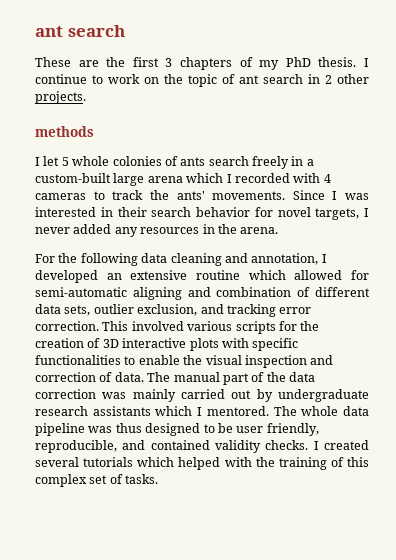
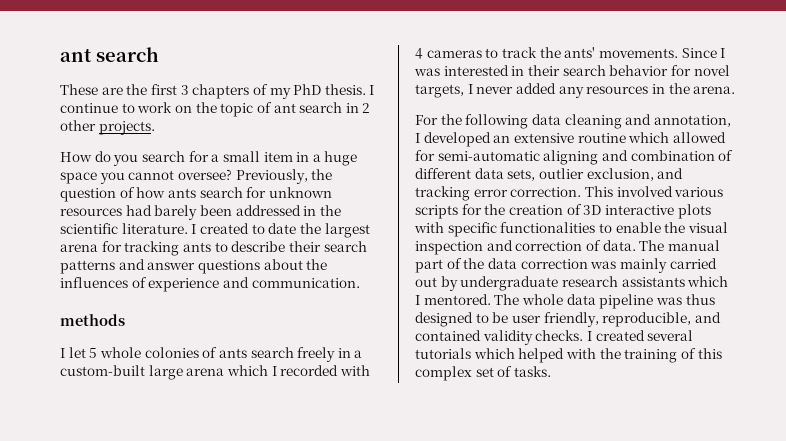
(86, 97) none -> [60,151,358,166] [60,169,333,184] [60,187,332,202] [60,205,341,220] [60,223,370,238] [60,241,367,256] [60,259,328,274] [60,277,360,292] // How do you search for a small item in a huge space you cannot oversee? Previously, the question of how ants search for unknown resources had barely been addressed in the scientific literature. I created to date the largest arena for tracking ants to describe their search patterns and answer questions about the influences of experience and communication.

